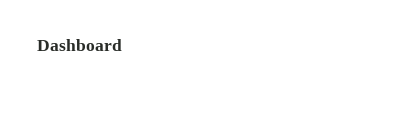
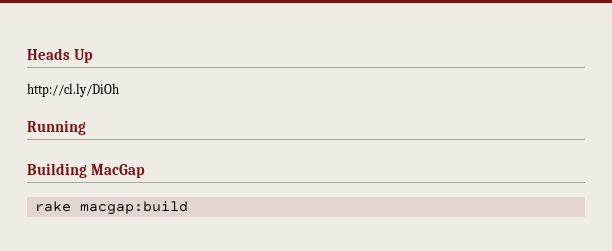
[37,39,122,51] Dashboard -> [27,48,94,63] [27,83,119,97] [27,120,86,135] [27,163,146,178] [34,201,188,215] Heads Up // http://cl.ly/DiOh // Running // Building MacGap // rake macgap:build

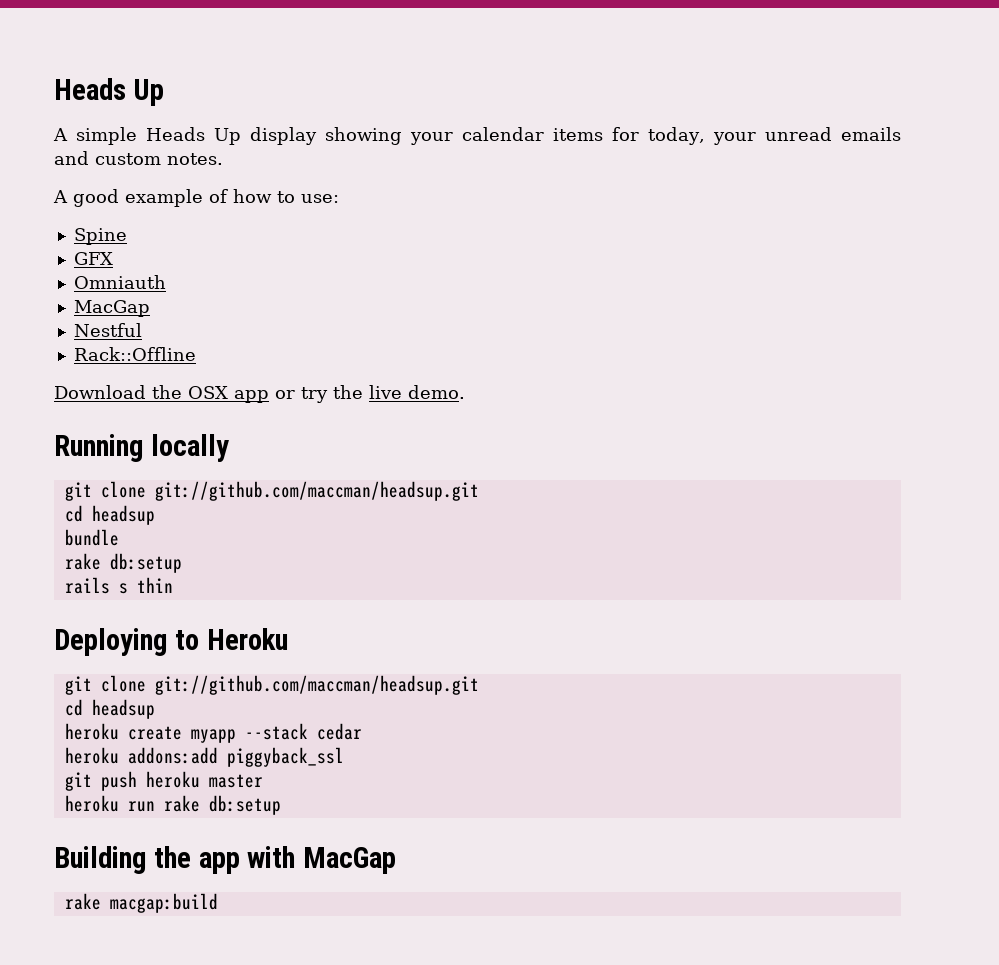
[27,83,119,97] [27,120,86,135] [27,163,87,178] http://cl.ly/DiOh // Running // Building -> [53,127,901,145] [54,151,223,165] [53,189,339,207] [73,228,127,245] [73,252,113,265] [73,275,166,289] [73,300,150,317] [73,323,142,337] [73,347,196,361] [54,385,465,403] [54,434,229,462] [64,481,479,501] [64,505,155,525] [64,529,119,546] [64,553,182,573] [64,577,173,594] [54,628,288,656] [64,675,479,695] [64,699,155,719] [64,723,362,743] [64,747,344,767] [64,771,263,791] [64,795,281,815] [54,846,296,874] A simple Heads Up display showing your calendar items for today, your unread emails and custom notes. // A good example of how to use: // Spine // GFX // Omniauth // MacGap // Nestful // Rack::Offline // Download the OSX app or try the live demo. // Running locally // git clone git://github.com/maccman/headsup.git // cd headsup // bundle // rake db:setup // rails s thin // Deploying to Heroku // git clone git://github.com/maccman/headsup.git // cd headsup // heroku create myapp --stack cedar // heroku addons:add piggyback_ssl // git push heroku master // heroku run rake db:setup // Building the app with

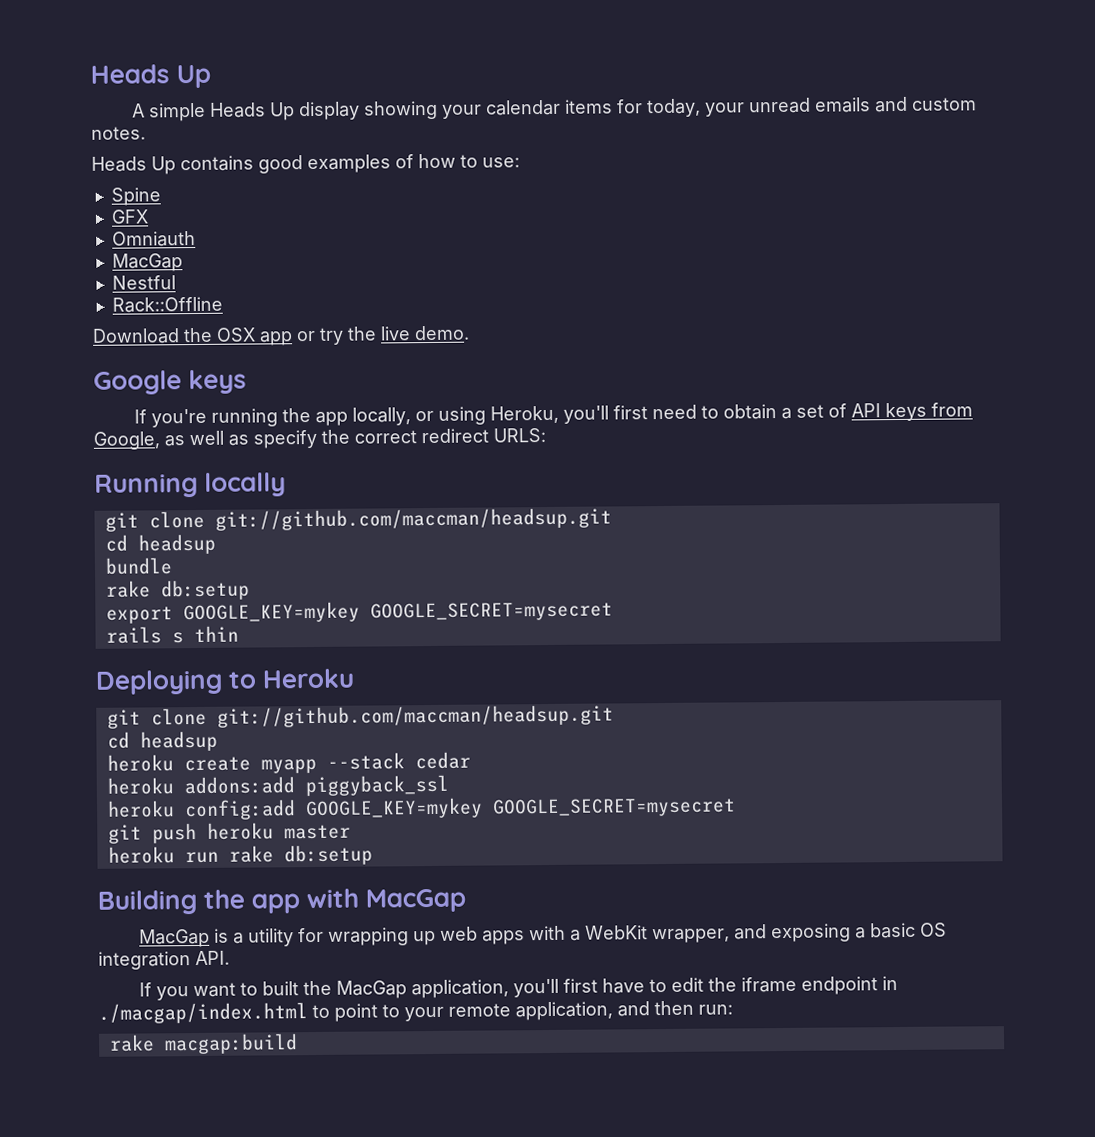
[53,189,203,207] A good example -> [91,154,391,175] Heads Up contains good examples
(465, 392) none -> [93,369,248,395] [133,402,973,428] [93,428,546,450] // Google keys // If you're running the app locally, or using Heroku, you'll first need to obtain a set of API keys from Google, as well as specify the correct redirect URLS:
(182, 563) none -> [105,601,613,624] // export GOOGLE_KEY=mykey GOOGLE_SECRET=mysecret
(344, 757) none -> [106,797,736,821] // heroku config:add GOOGLE_KEY=mykey GOOGLE_SECRET=mysecret
(397, 860) none -> [138,922,947,948] [98,950,230,970] [138,976,898,1001] [98,1000,733,1024] // MacGap is a utility for wrapping up web apps with a WebKit wrapper, and exposing a basic OS integration API. // If you want to built the MacGap application, you'll first have to edit the iframe endpoint in ./macgap/index.html to point to your remote application, and then run:

